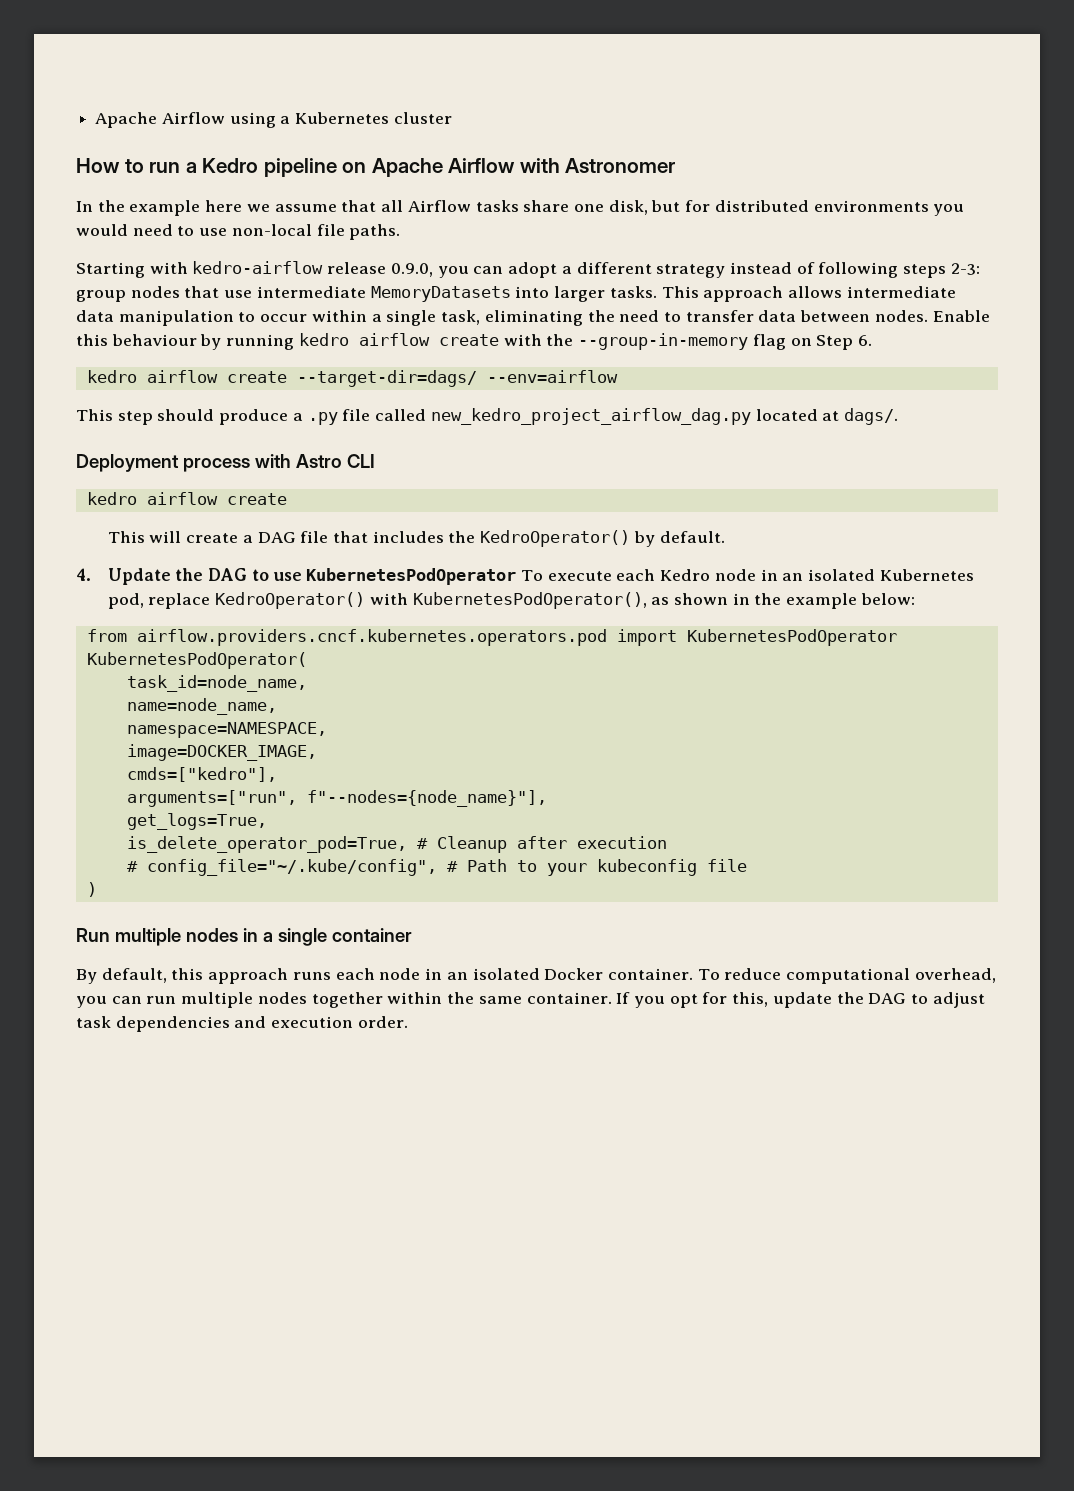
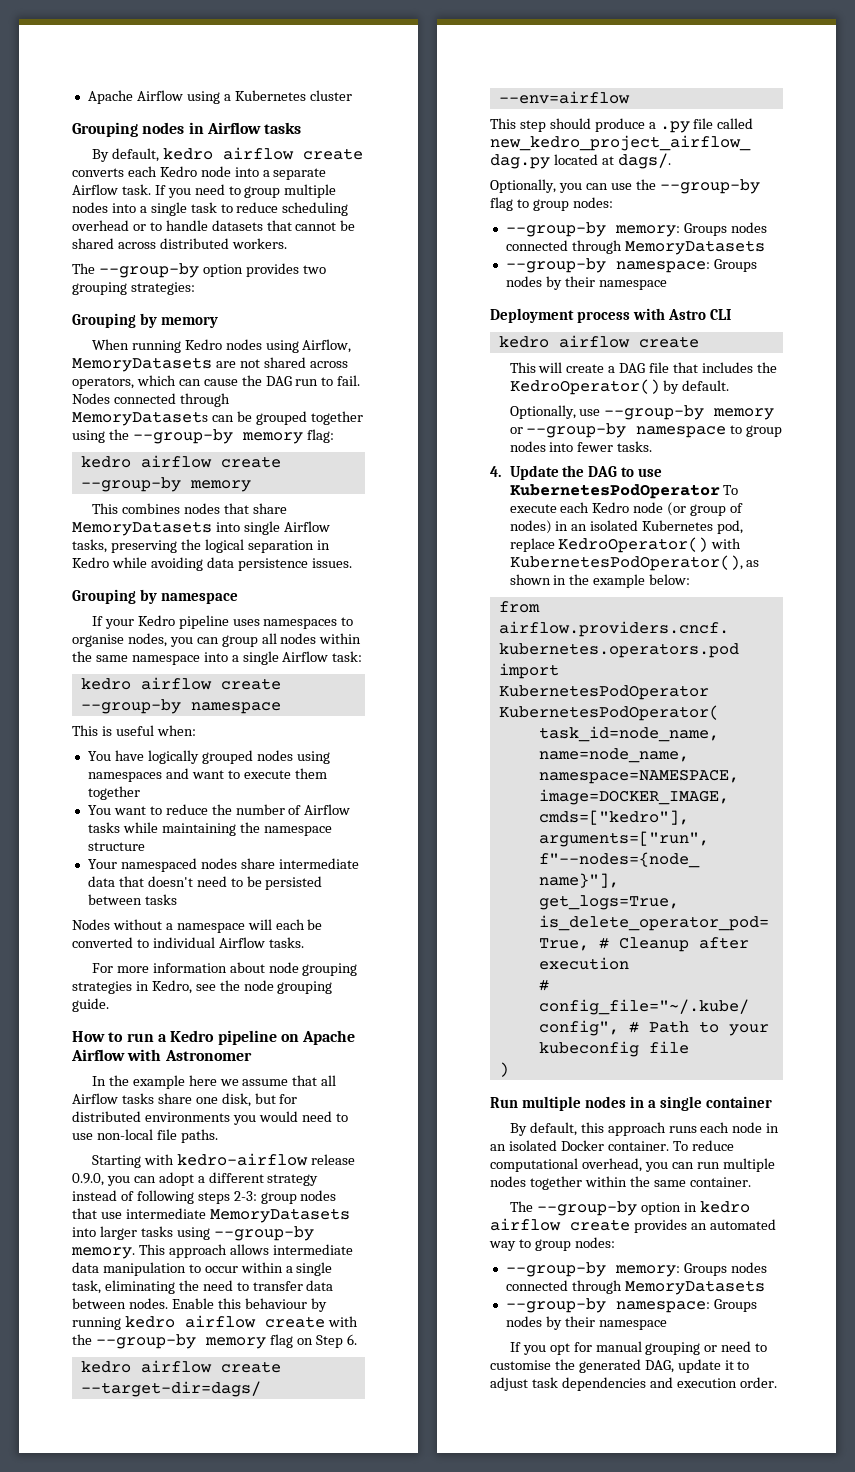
(452, 118) none -> [72,122,302,137] [91,147,363,162] [72,166,327,180] [72,184,337,198] [72,202,349,216] [72,220,356,231] [72,238,287,249] [72,263,326,278] [72,282,195,295] [72,313,219,328] [91,339,352,353] [72,357,348,372] [72,375,361,389] [72,393,230,407] [72,411,363,426] [72,429,334,444] [80,455,281,468] [80,477,251,492] [91,503,287,514] [72,521,330,536] [72,539,330,553] [72,557,352,571] [72,589,239,604] [91,615,354,629] [72,633,362,647] [72,651,363,665] [80,677,281,690] [80,699,281,714] [72,725,196,736] [87,750,330,764] [87,768,327,782] [87,786,140,800] [87,804,351,815] [87,822,332,836] [87,842,145,851] [87,858,359,872] [87,876,323,890] [87,894,177,905] [72,919,323,933] [72,937,304,948] [91,962,358,976] [72,980,333,994] [72,998,109,1012] // Grouping nodes in Airflow tasks // By default, kedro airflow create converts each Kedro node into a separate Airflow task. If you need to group multiple nodes into a single task to reduce scheduling overhead or to handle datasets that cannot be shared across distributed workers. // The --group-by option provides two grouping strategies: // Grouping by memory // When running Kedro nodes using Airflow, MemoryDatasets are not shared across operators, which can cause the DAG run to fail. Nodes connected through MemoryDatasets can be grouped together using the --group-by memory flag: // kedro airflow create --group-by memory // This combines nodes that share MemoryDatasets into single Airflow tasks, preserving the logical separation in Kedro while avoiding data persistence issues. // Grouping by namespace // If your Kedro pipeline uses namespaces to organise nodes, you can group all nodes within the same namespace into a single Airflow task: // kedro airflow create --group-by namespace // This is useful when: // You have logically grouped nodes using namespaces and want to execute them together // You want to reduce the number of Airflow tasks while maintaining the namespace structure // Your namespaced nodes share intermediate data that doesn't need to be persisted between tasks // Nodes without a namespace will each be converted to individual Airflow tasks. // For more information about node grouping strategies in Kedro, see the node grouping guide.
[609,286,657,298] tasks. -> [140,1226,314,1241] [71,1247,135,1259] tasks using --group-by memory.
[578,333,749,350] --group-in-memory -> [95,1334,266,1349] --group-by memory
(898, 416) none -> [490,179,760,194] [490,197,613,211] [505,222,767,237] [505,240,765,255] [505,258,757,273] [505,276,667,290] // Optionally, you can use the --group-by flag to group nodes: // --group-by memory: Groups nodes connected through MemoryDatasets // --group-by namespace: Groups nodes by their namespace
(725, 537) none -> [509,405,775,420] [509,423,783,438] [509,441,653,452] // Optionally, use --group-by memory or --group-by namespace to group nodes into fewer tasks.
(756, 575) none -> [667,502,744,516] [509,520,552,534] (or group of nodes)
[616,992,907,1008] If you opt for this, update the DAG -> [509,1201,750,1216] [490,1218,776,1233] [489,1237,615,1251] [505,1262,767,1277] [505,1280,765,1295] [505,1298,757,1313] [505,1316,667,1330] [509,1341,768,1355] [490,1359,734,1373] // The --group-by option in kedro airflow create provides an automated way to group nodes: // --group-by memory: Groups nodes connected through MemoryDatasets // --group-by namespace: Groups nodes by their namespace // If you opt for manual grouping or need to customise the generated DAG, update it

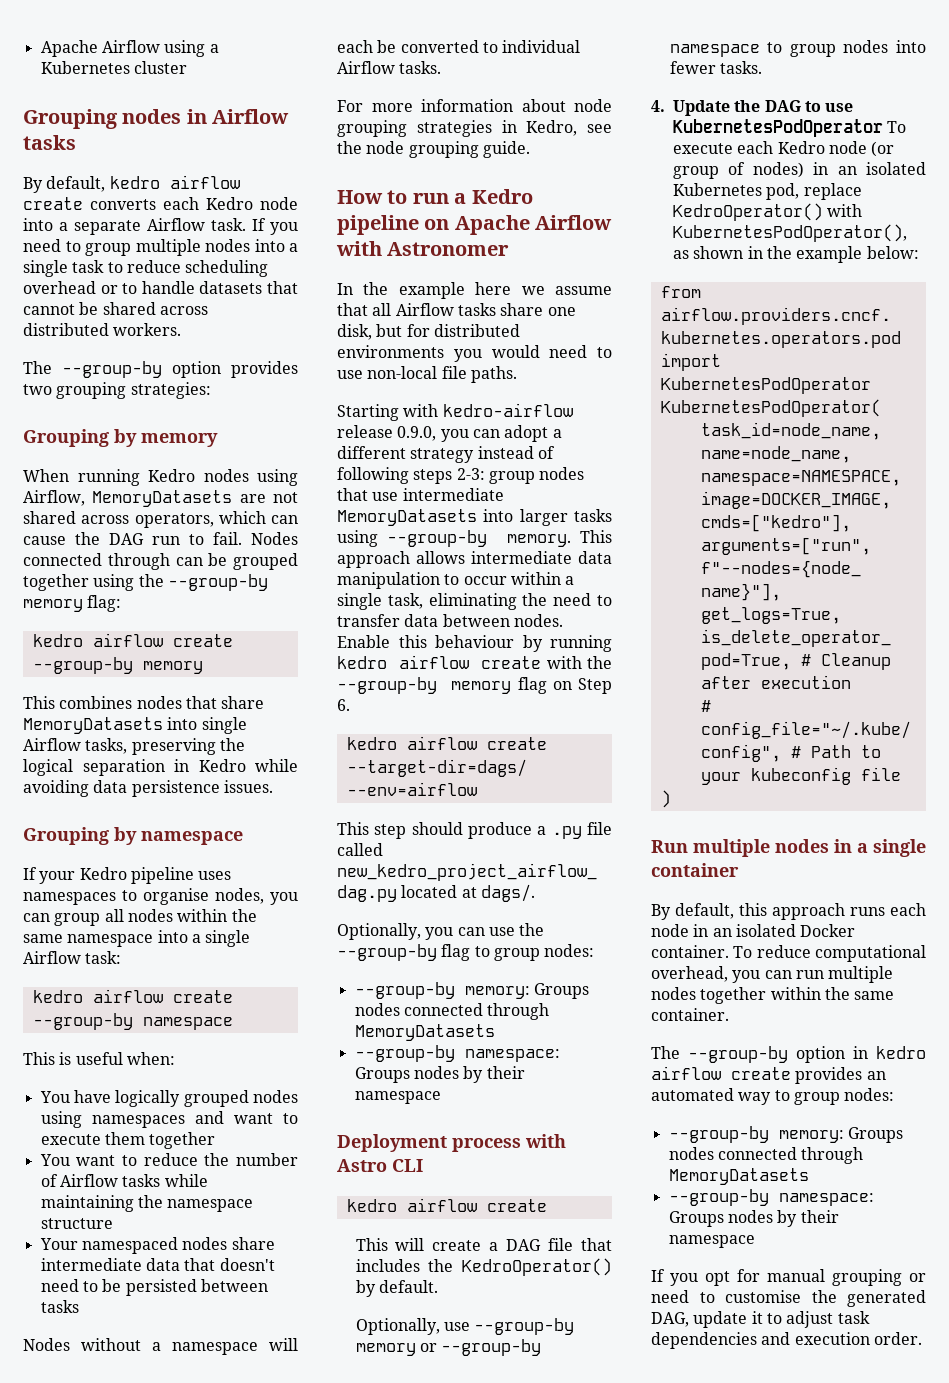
[72,411,208,426] MemoryDatasets -> (170, 561) none

